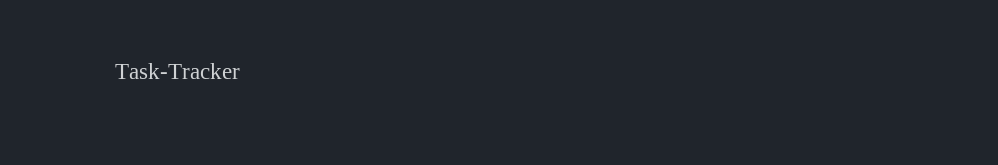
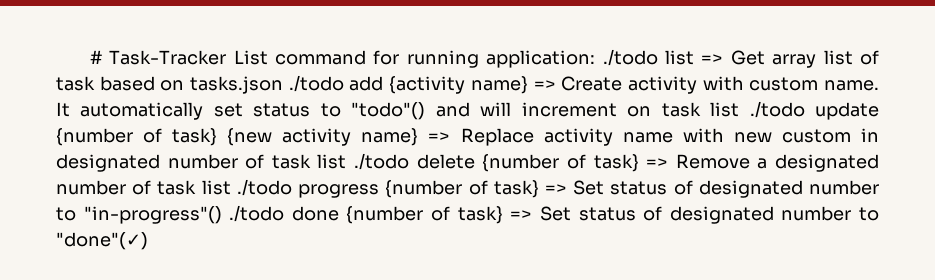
[115,63,240,79] Task-Tracker -> [89,49,880,68] [56,75,880,94] [56,101,879,120] [56,128,880,146] [56,153,880,172] [56,179,879,198] [56,205,879,224] [56,232,148,250] # Task-Tracker List command for running application: ./todo list => Get array list of task based on tasks.json ./todo add {activity name} => Create activity with custom name. It automatically set status to "todo"() and will increment on task list ./todo update {number of task} {new activity name} => Replace activity name with new custom in designated number of task list ./todo delete {number of task} => Remove a designated number of task list ./todo progress {number of task} => Set status of designated number to "in-progress"() ./todo done {number of task} => Set status of designated number to "done"(✓)

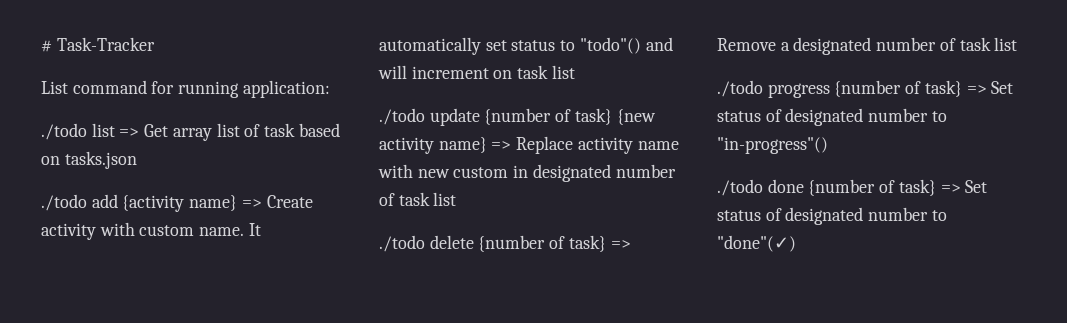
(227, 57) none -> (155, 44) //
(596, 59) none -> (330, 89) //
(284, 85) none -> (137, 160) //
(740, 109) none -> (575, 72) //
(347, 161) none -> (457, 199) //
(231, 187) none -> (1018, 44) //
(222, 215) none -> (828, 145) //

